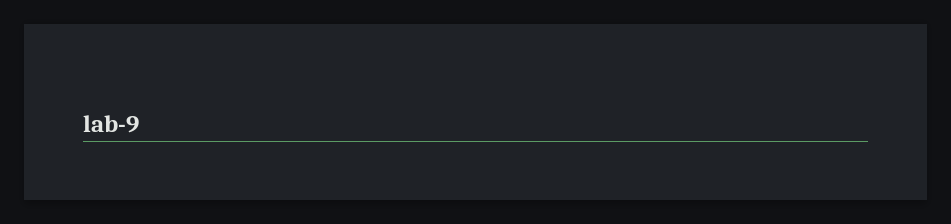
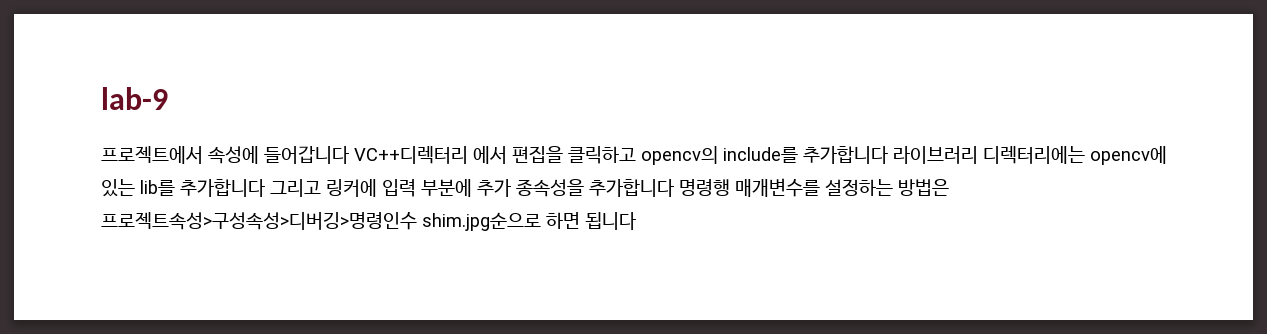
(139, 124) none -> [101,146,1167,165] [101,178,949,197] [101,212,636,231] // 프로젝트에서 속성에 들어갑니다 VC++디렉터리 에서 편집을 클릭하고 opencv의 include를 추가합니다 라이브러리 디렉터리에는 opencv에 있는 lib를 추가합니다 그리고 링커에 입력 부분에 추가 종속성을 추가합니다 명령행 매개변수를 설정하는 방법은 프로젝트속성>구성속성>디버깅>명령인수 shim.jpg순으로 하면 됩니다

